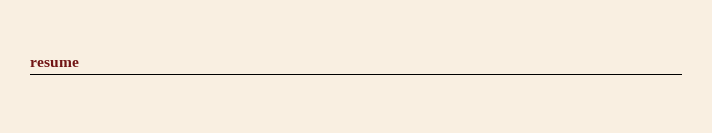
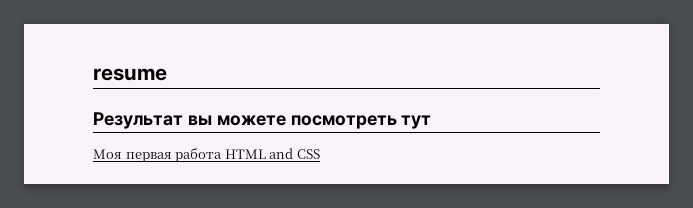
(79, 63) none -> [93,112,432,129] [93,147,320,162] // Результат вы можете посмотреть тут // Моя первая работа HTML and CSS

